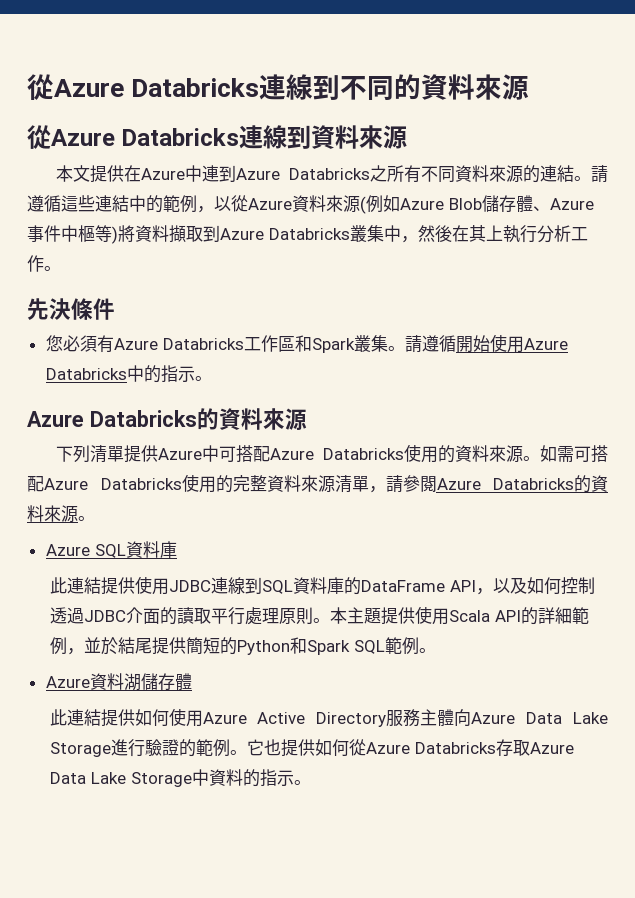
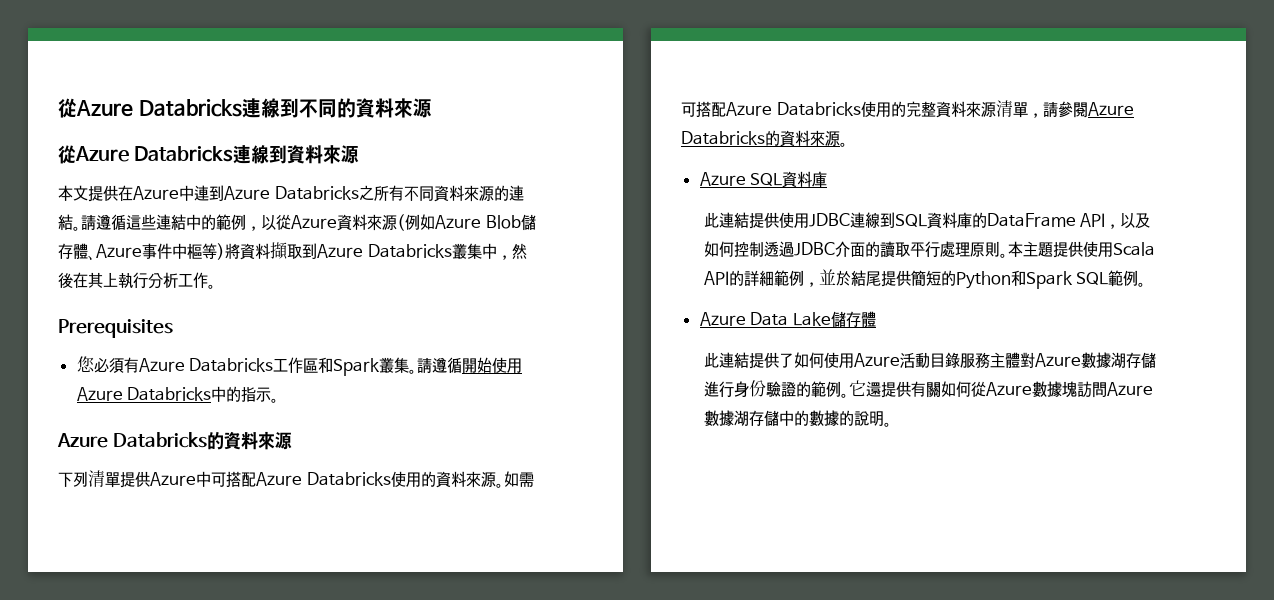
[27,298,115,320] 先決條件 -> [58,319,173,338] Prerequisites
[89,673,141,691] 資料湖 -> [750,312,831,326] Data Lake
(135, 717) none -> [778,353,794,368] 了
[257,709,608,727] [49,739,574,757] [49,769,294,787] Active Directory服務主體向Azure Data Lake Storage進行驗證的範例。它也提供如何從Azure Databricks存取Azure Data Lake Storage中資料的指示 -> [899,352,1156,369] [703,380,1153,398] [703,410,884,427] 活動目錄服務主體對Azure數據湖存儲進行身份驗證的範例。它還提供有關如何從Azure數據塊訪問Azure數據湖存儲中的數據的說明

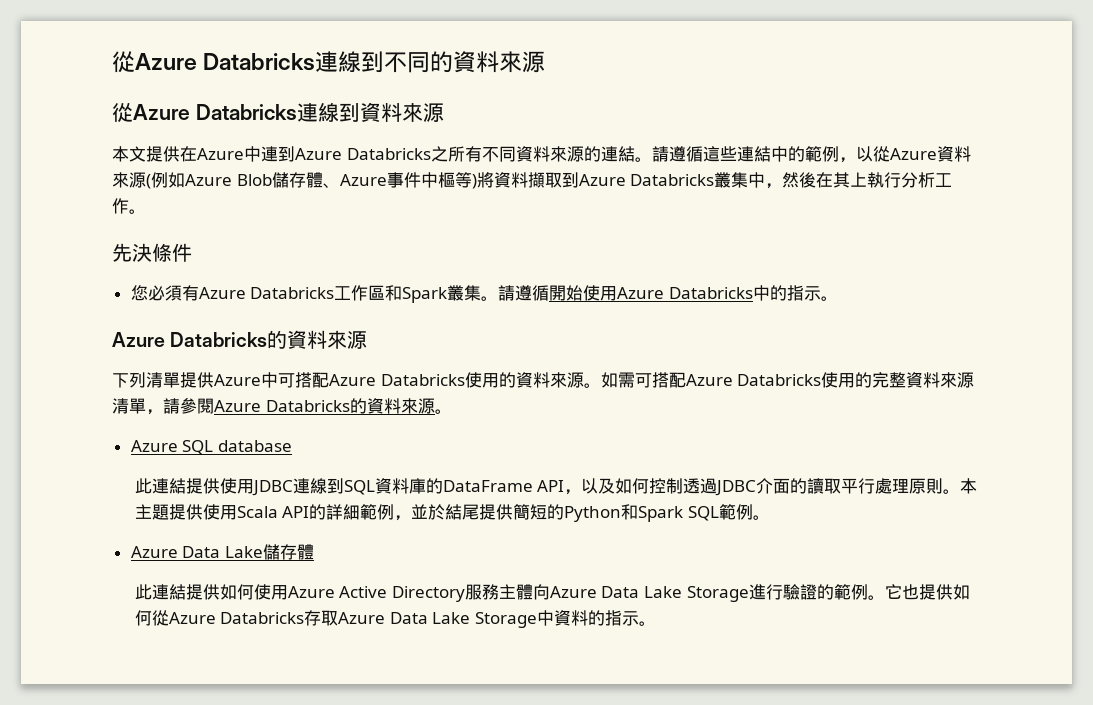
[58,319,173,338] Prerequisites -> [112,243,192,262] 先決條件
[782,171,828,188] 資料庫 -> [217,440,292,452] database
[778,353,794,368] 了 -> (220, 592) none
[899,352,1156,369] [703,380,1153,398] [703,410,884,427] 活動目錄服務主體對Azure數據湖存儲進行身份驗證的範例。它還提供有關如何從Azure數據塊訪問Azure數據湖存儲中的數據的說明 -> [339,584,970,602] [134,610,640,628] Active Directory服務主體向Azure Data Lake Storage進行驗證的範例。它也提供如何從Azure Databricks存取Azure Data Lake Storage中資料的指示

